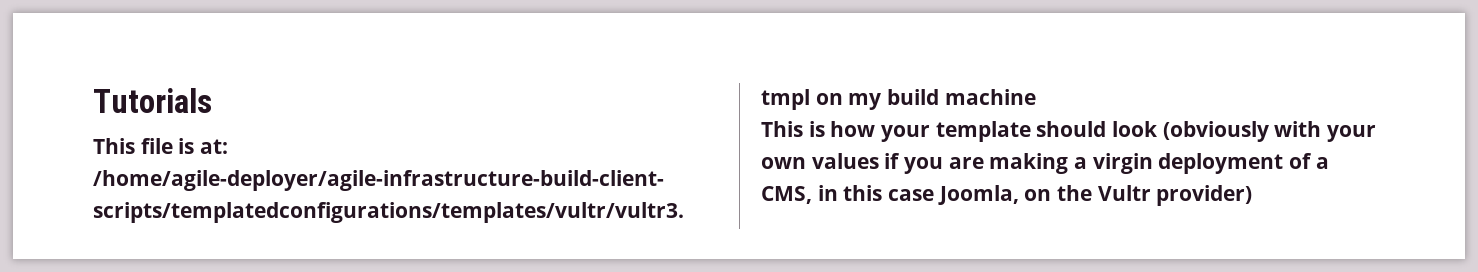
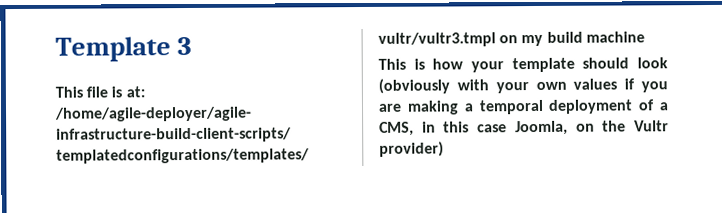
[93,88,212,113] Tutorials -> [55,36,193,62] Template 3
[1092,153,1153,174] virgin -> [478,99,544,115] temporal

